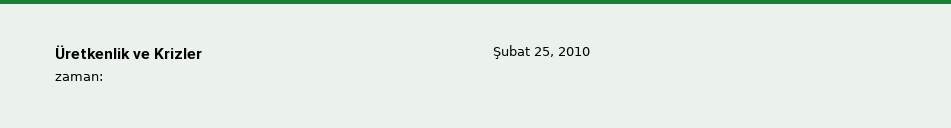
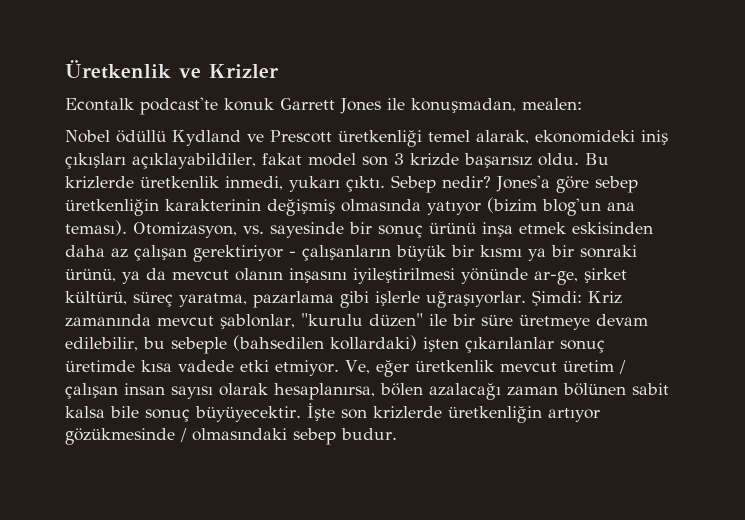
[55,74,103,81] [493,45,590,59] zaman: // Şubat 25, 2010 -> [65,97,582,115] [65,130,668,147] [65,153,609,169] [65,175,638,193] [65,197,635,216] [65,220,653,238] [65,245,637,262] [65,268,627,285] [65,290,622,308] [65,313,648,330] [65,335,605,354] [65,360,626,377] [65,383,669,400] [65,403,600,423] [65,428,397,445] Econtalk podcast'te konuk Garrett Jones ile konuşmadan, mealen: // Nobel ödüllü Kydland ve Prescott üretkenliği temel alarak, ekonomideki iniş çıkışları açıklayabildiler, fakat model son 3 krizde başarısız oldu. Bu krizlerde üretkenlik inmedi, yukarı çıktı. Sebep nedir? Jones'a göre sebep üretkenliğin karakterinin değişmiş olmasında yatıyor (bizim blog'un ana teması). Otomizasyon, vs. sayesinde bir sonuç ürünü inşa etmek eskisinden daha az çalışan gerektiriyor - çalışanların büyük bir kısmı ya bir sonraki ürünü, ya da mevcut olanın inşasını iyileştirilmesi yönünde ar-ge, şirket kültürü, süreç yaratma, pazarlama gibi işlerle uğraşıyorlar. Şimdi: Kriz zamanında mevcut şablonlar, "kurulu düzen" ile bir süre üretmeye devam edilebilir, bu sebeple (bahsedilen kollardaki) işten çıkarılanlar sonuç üretimde kısa vadede etki etmiyor. Ve, eğer üretkenlik mevcut üretim / çalışan insan sayısı olarak hesaplanırsa, bölen azalacağı zaman bölünen sabit kalsa bile sonuç büyüyecektir. İşte son krizlerde üretkenliğin artıyor gözükmesinde / olmasındaki sebep budur.

